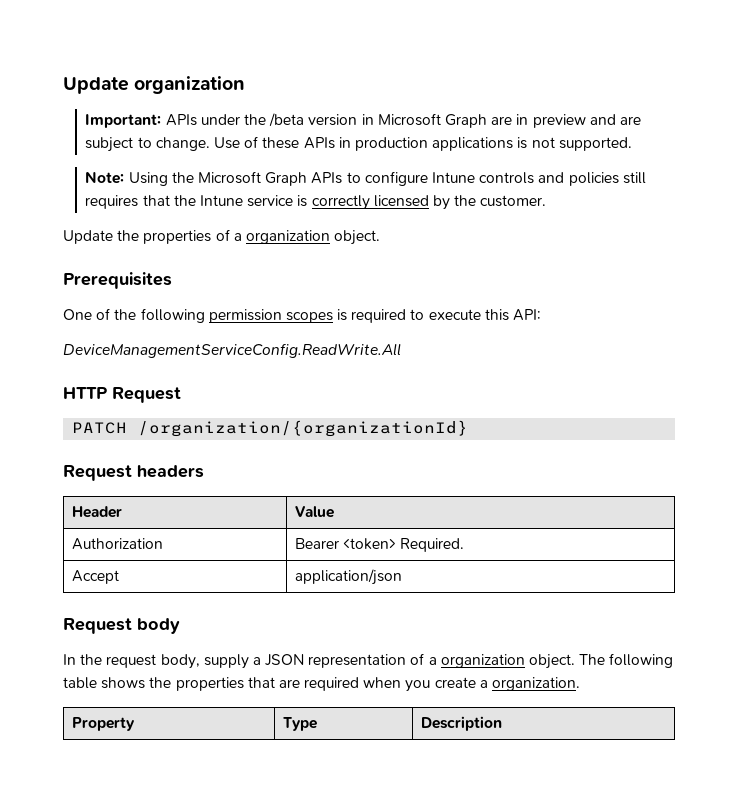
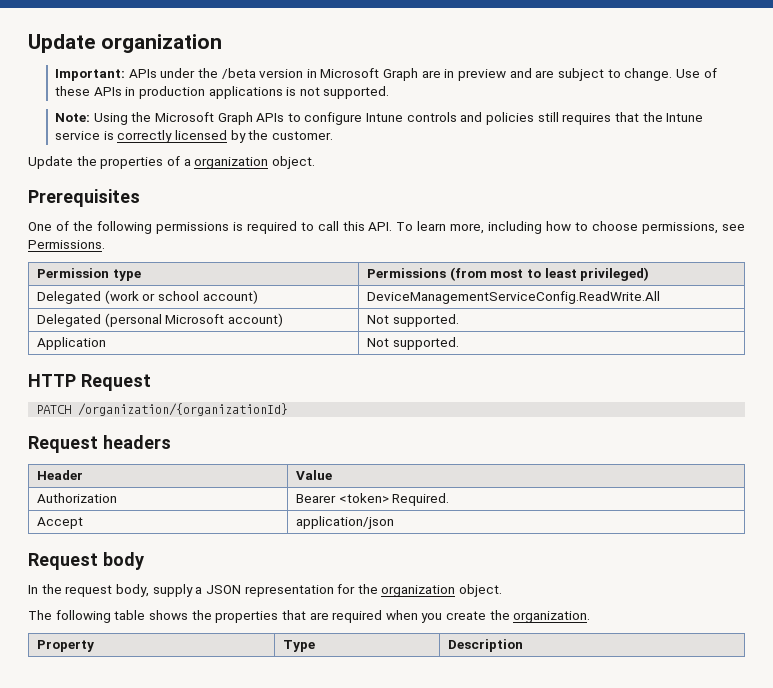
[208,309,333,323] permission scopes -> [155,222,229,234] permissions
[428,309,542,321] [63,343,401,358] execute this API: // DeviceManagementServiceConfig.ReadWrite.All -> [317,221,746,234] [28,240,105,249] [37,268,141,281] [367,267,650,281] [37,290,258,304] [367,291,661,304] [37,313,283,327] [367,314,459,327] [37,337,107,350] [367,337,459,350] call this API. To learn more, including how to choose permissions, see Permissions. // Permission type | Permissions (from most to least privileged) // Delegated (work or school account) | DeviceManagementServiceConfig.ReadWrite.All // Delegated (personal Microsoft account) | Not supported. // Application | Not supported.
[410,653,576,669] of a organization object. -> [337,584,503,597] for the organization object. //
[479,680,488,688] a -> [489,610,510,620] the

